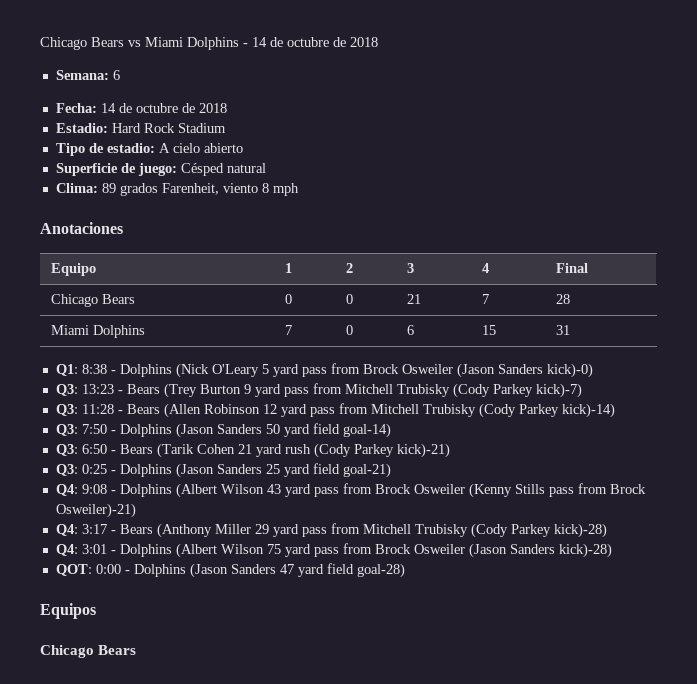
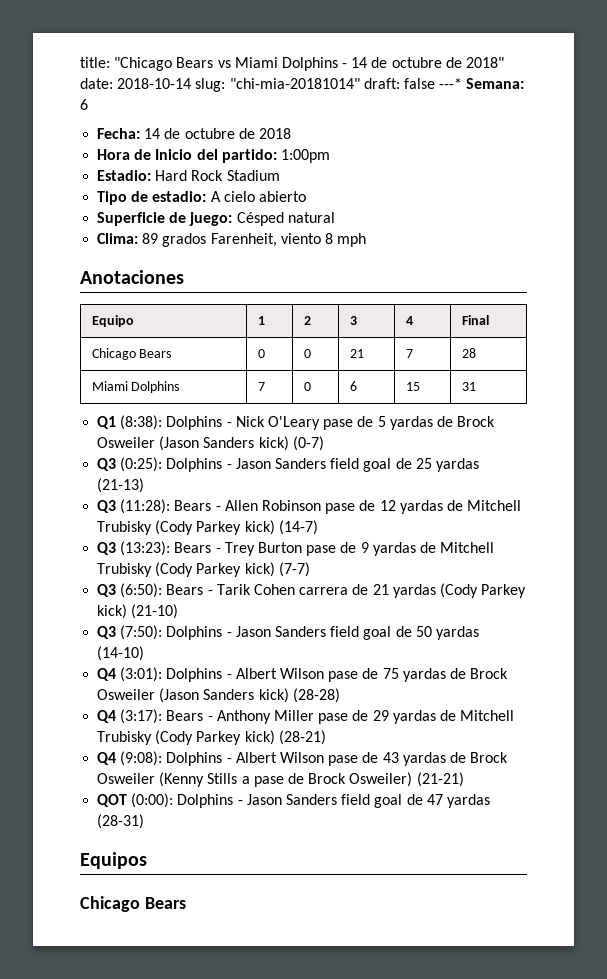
[40,37,87,50] Chicago -> [80,57,173,71] title: "Chicago
[350,37,378,47] 2018 // -> [466,57,505,68] [80,78,463,92] 2018" date: 2018-10-14 slug: "chi-mia-20181014" draft: false ---*
(227, 108) none -> [97,149,330,163] // Hora de Inicio del partido: 1:00pm
[55,363,593,378] [55,383,582,398] [55,403,615,418] [55,423,391,438] [55,443,450,458] [55,463,391,478] [55,483,646,498] [55,503,136,518] [55,523,607,538] [55,543,612,558] [55,563,405,578] Q1: 8:38 - Dolphins (Nick O'Leary 5 yard pass from Brock Osweiler (Jason Sanders kick)-0) // Q3: 13:23 - Bears (Trey Burton 9 yard pass from Mitchell Trubisky (Cody Parkey kick)-7) // Q3: 11:28 - Bears (Allen Robinson 12 yard pass from Mitchell Trubisky (Cody Parkey kick)-14) // Q3: 7:50 - Dolphins (Jason Sanders 50 yard field goal-14) // Q3: 6:50 - Bears (Tarik Cohen 21 yard rush (Cody Parkey kick)-21) // Q3: 0:25 - Dolphins (Jason Sanders 25 yard field goal-21) // Q4: 9:08 - Dolphins (Albert Wilson 43 yard pass from Brock Osweiler (Kenny Stills pass from Brock Osweiler)-21) // Q4: 3:17 - Bears (Anthony Miller 29 yard pass from Mitchell Trubisky (Cody Parkey kick)-28) // Q4: 3:01 - Dolphins (Albert Wilson 75 yard pass from Brock Osweiler (Jason Sanders kick)-28) // QOT: 0:00 - Dolphins (Jason Sanders 47 yard field goal-28) -> [97,415,496,430] [97,436,324,451] [97,457,479,472] [97,478,145,493] [97,499,522,514] [97,520,318,535] [97,541,495,556] [97,562,310,577] [97,583,527,598] [97,604,179,619] [97,625,479,640] [97,646,145,661] [97,667,509,682] [97,688,340,703] [97,709,515,724] [97,730,326,745] [97,751,509,766] [97,772,464,787] [97,793,490,808] [97,814,145,829] Q1 (8:38): Dolphins - Nick O'Leary pase de 5 yardas de Brock Osweiler (Jason Sanders kick) (0-7) // Q3 (0:25): Dolphins - Jason Sanders field goal de 25 yardas (21-13) // Q3 (11:28): Bears - Allen Robinson pase de 12 yardas de Mitchell Trubisky (Cody Parkey kick) (14-7) // Q3 (13:23): Bears - Trey Burton pase de 9 yardas de Mitchell Trubisky (Cody Parkey kick) (7-7) // Q3 (6:50): Bears - Tarik Cohen carrera de 21 yardas (Cody Parkey kick) (21-10) // Q3 (7:50): Dolphins - Jason Sanders field goal de 50 yardas (14-10) // Q4 (3:01): Dolphins - Albert Wilson pase de 75 yardas de Brock Osweiler (Jason Sanders kick) (28-28) // Q4 (3:17): Bears - Anthony Miller pase de 29 yardas de Mitchell Trubisky (Cody Parkey kick) (28-21) // Q4 (9:08): Dolphins - Albert Wilson pase de 43 yardas de Brock Osweiler (Kenny Stills a pase de Brock Osweiler) (21-21) // QOT (0:00): Dolphins - Jason Sanders field goal de 47 yardas (28-31)

